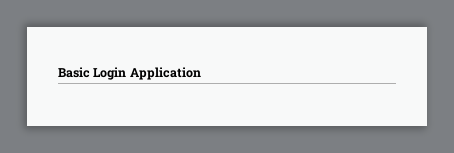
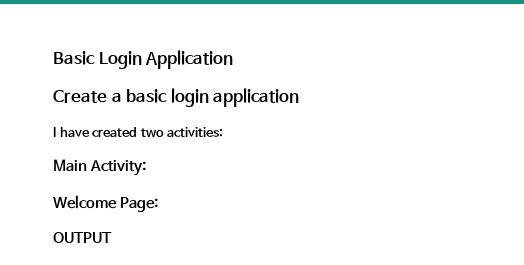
(201, 73) none -> [53,88,300,107] [53,127,224,138] [53,159,147,176] [53,195,159,212] [53,232,112,243] // Create a basic login application // I have created two activities: // Main Activity: // Welcome Page: // OUTPUT

